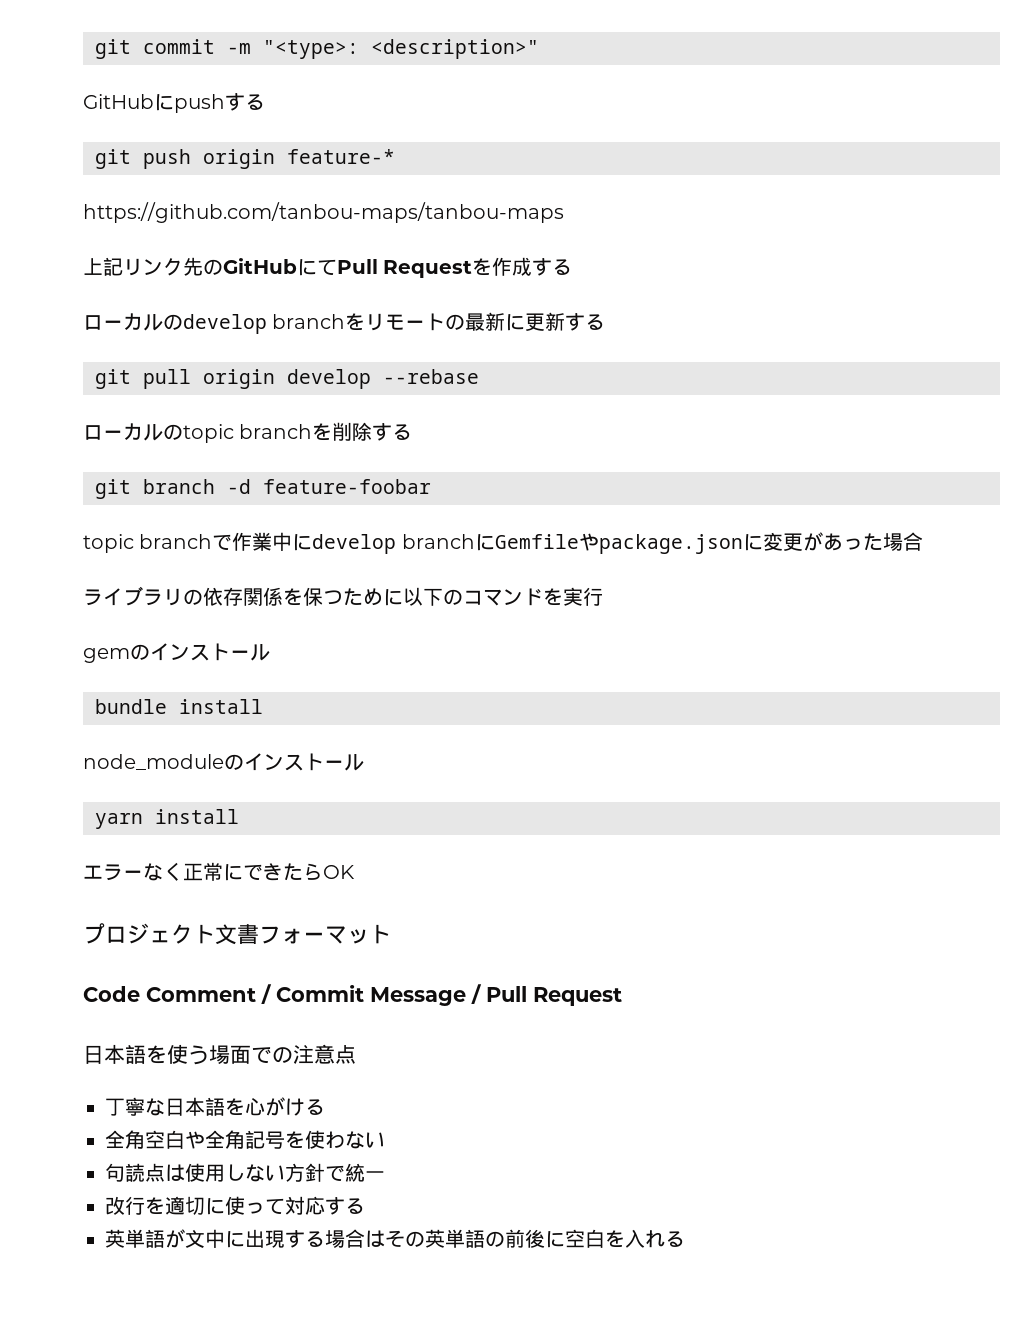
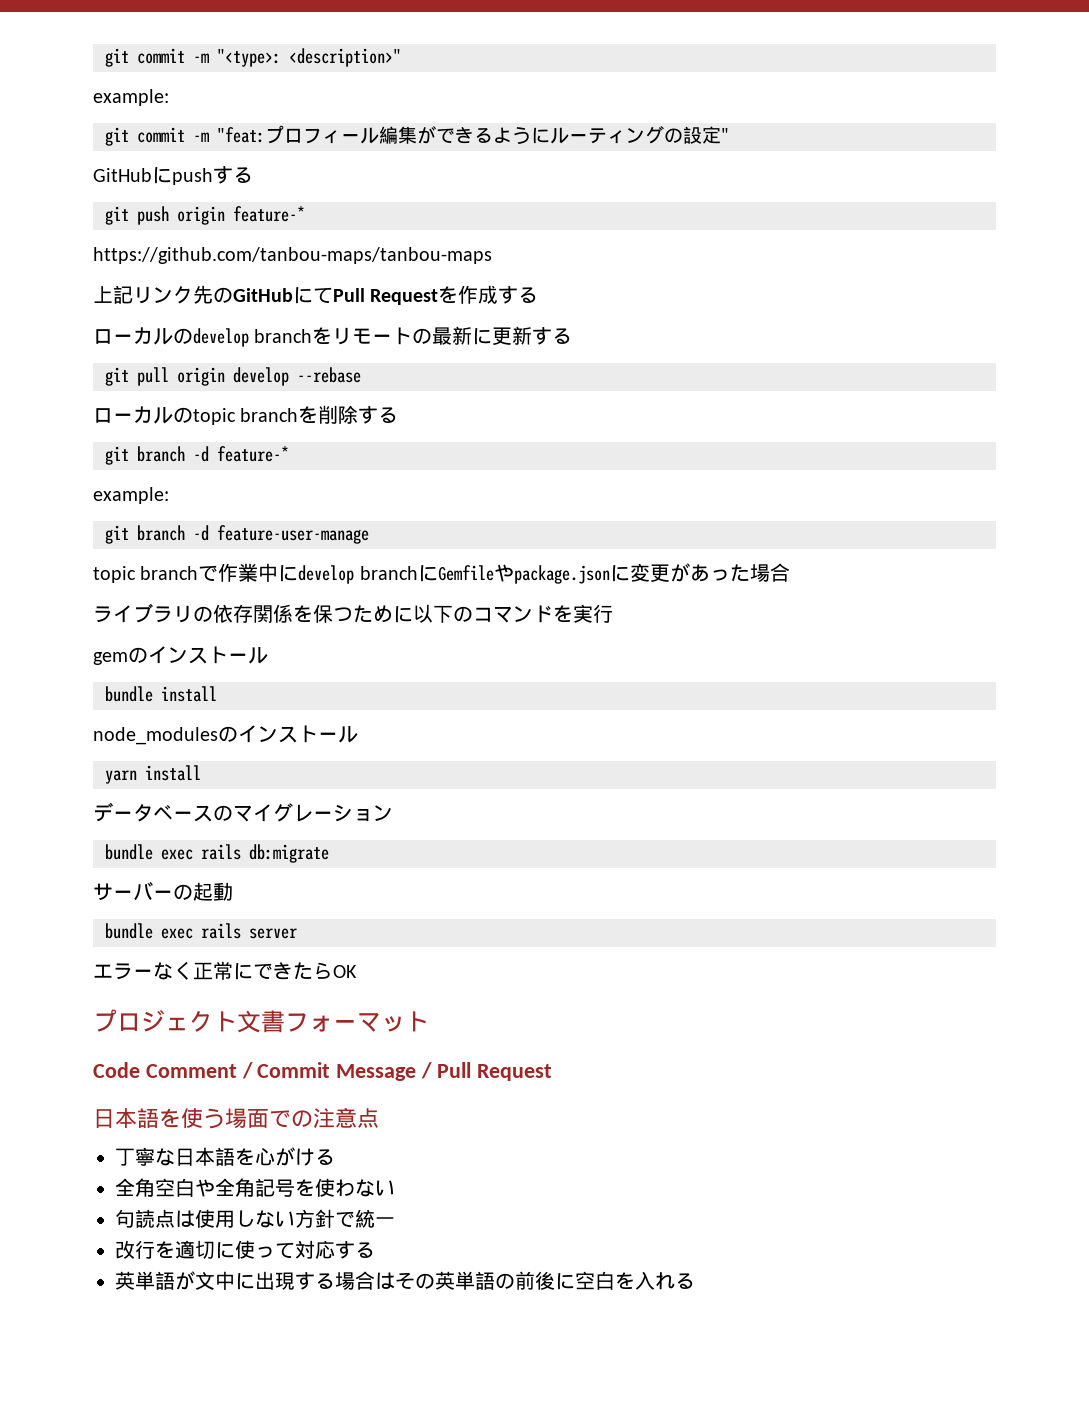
(539, 49) none -> [93,89,169,106] [105,125,729,146] // example: // git commit -m "feat:プロフィール編集ができるようにルーティングの設定"
[263,479,431,494] feature-foobar -> [217,446,289,462] [93,487,169,504] [105,525,369,544] feature-* // example: // git branch -d feature-user-manage
[83,754,224,770] node_module -> [93,727,218,745] node_modules
(239, 816) none -> [93,802,393,822] [105,844,329,863] [93,881,233,901] [105,923,297,939] // データベースのマイグレーション // bundle exec rails db:migrate // サーバーの起動 // bundle exec rails server

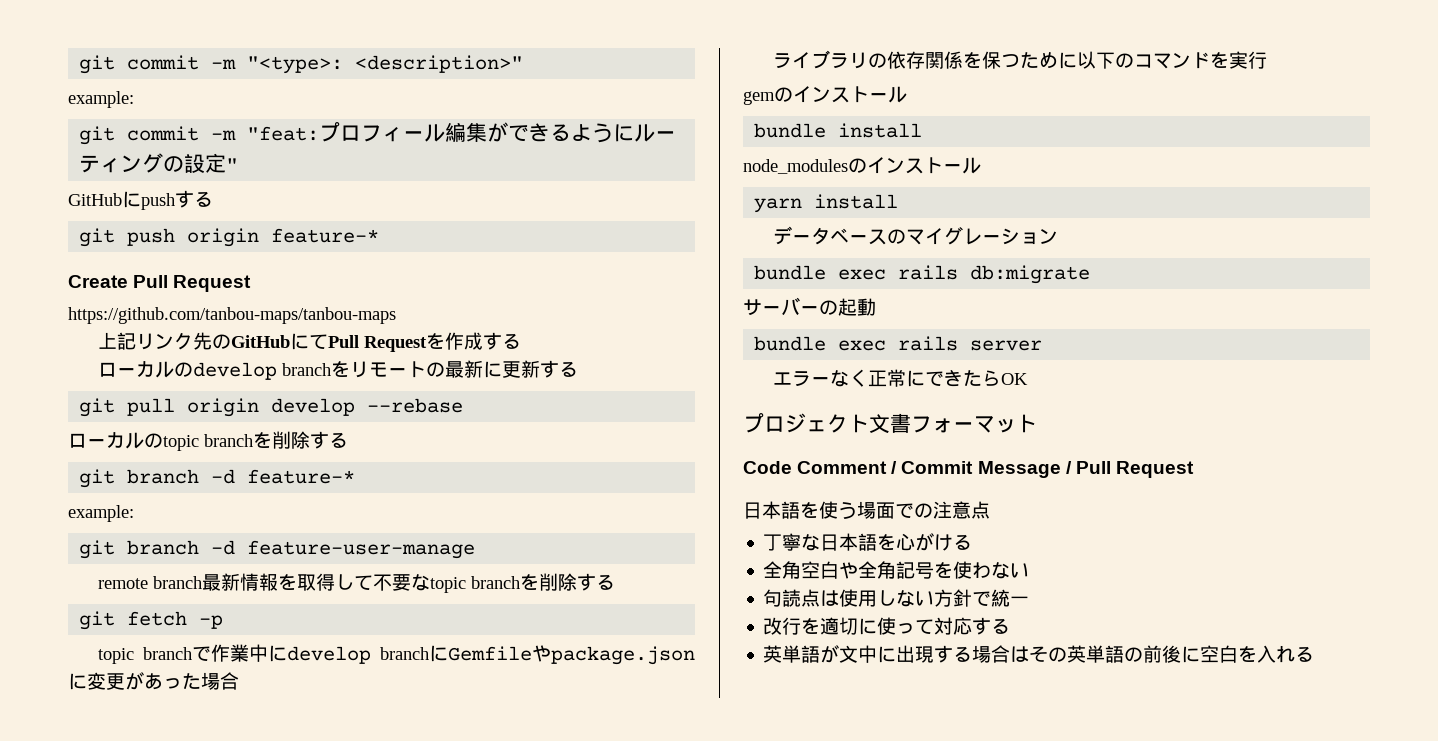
(305, 214) none -> [68,275,252,292] // Create Pull Request
(369, 534) none -> [98,573,616,593] [79,611,224,630] // remote branch最新情報を取得して不要なtopic branchを削除する // git fetch -p

